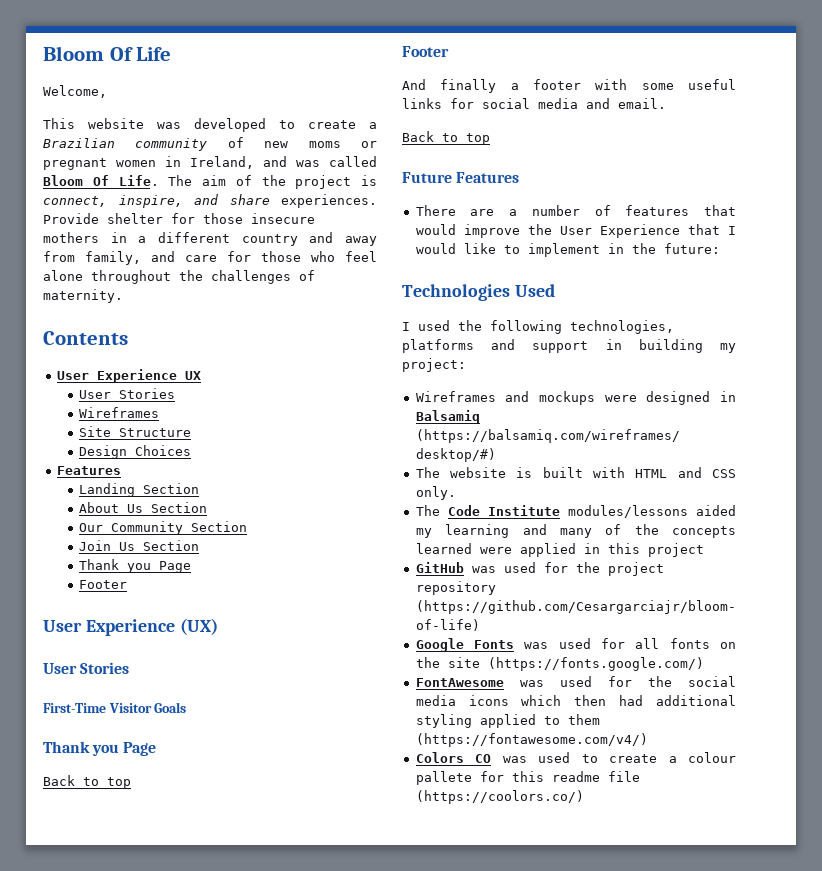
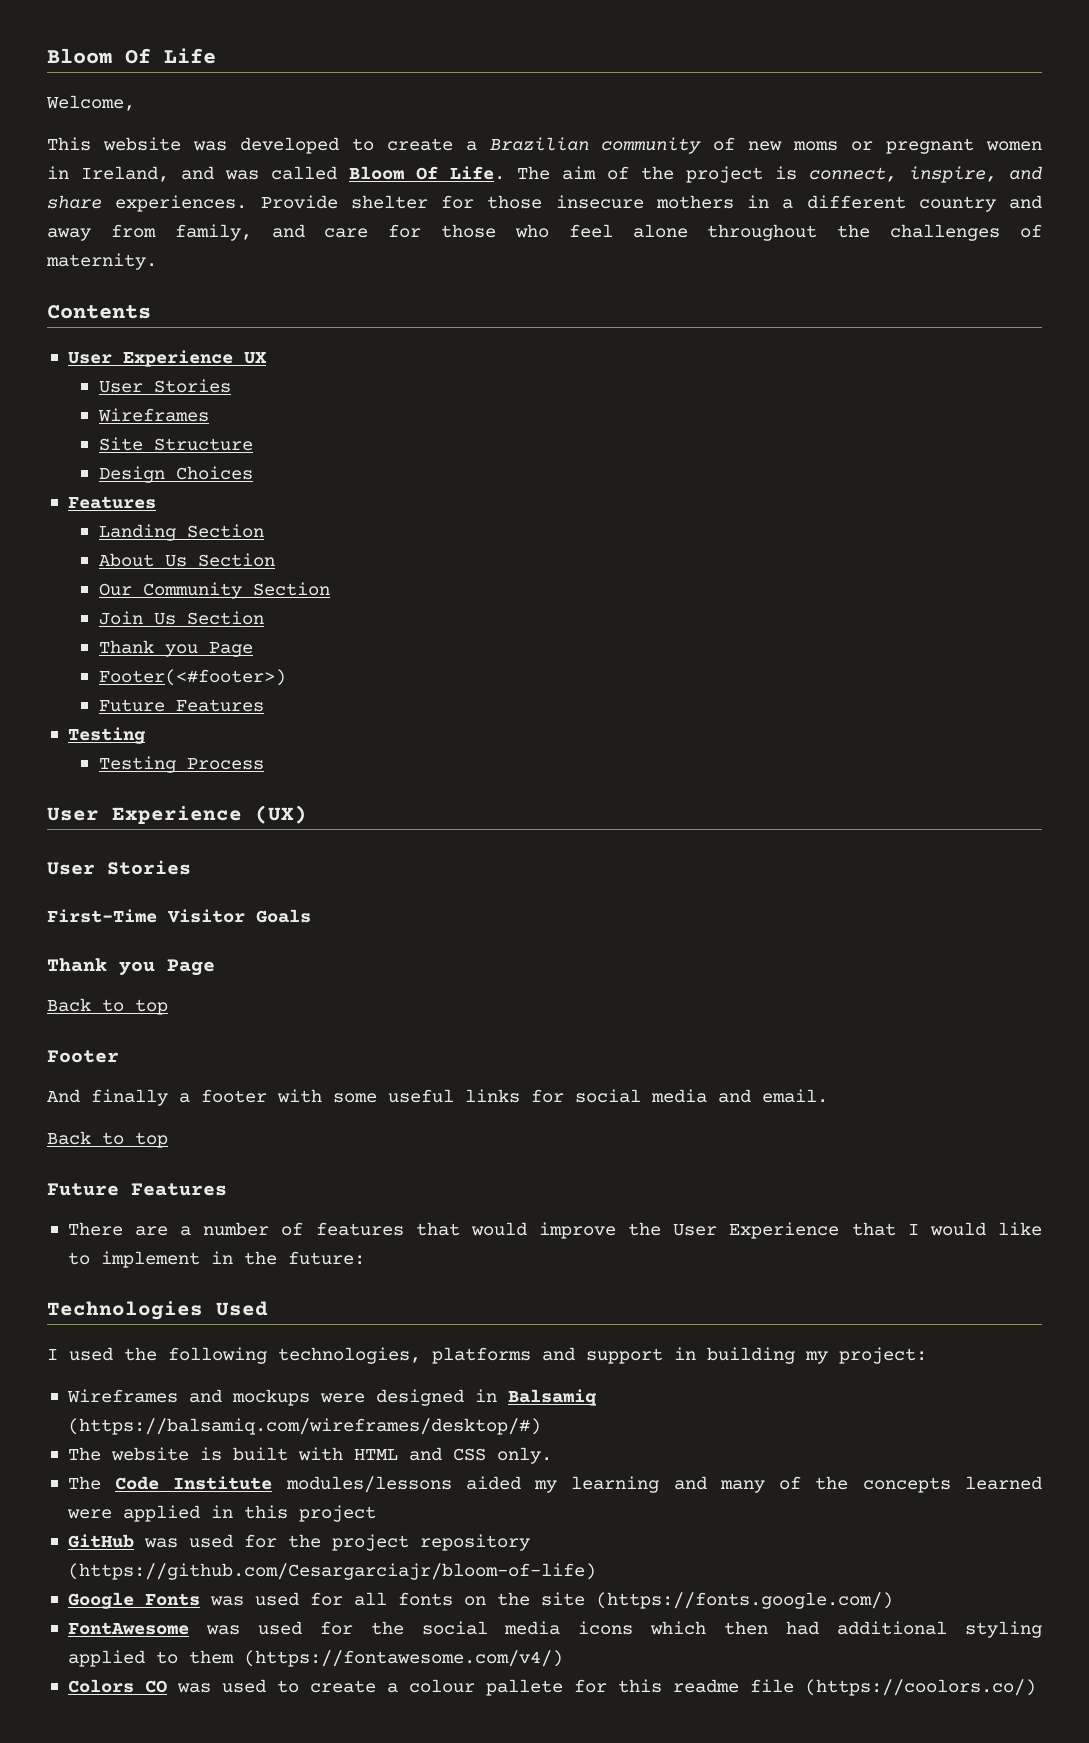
[78,580,127,589] Footer -> [98,669,286,686] [98,699,264,712] [67,727,146,744] [98,756,264,773] Footer(<#footer>) // Future Features // Testing // Testing Process

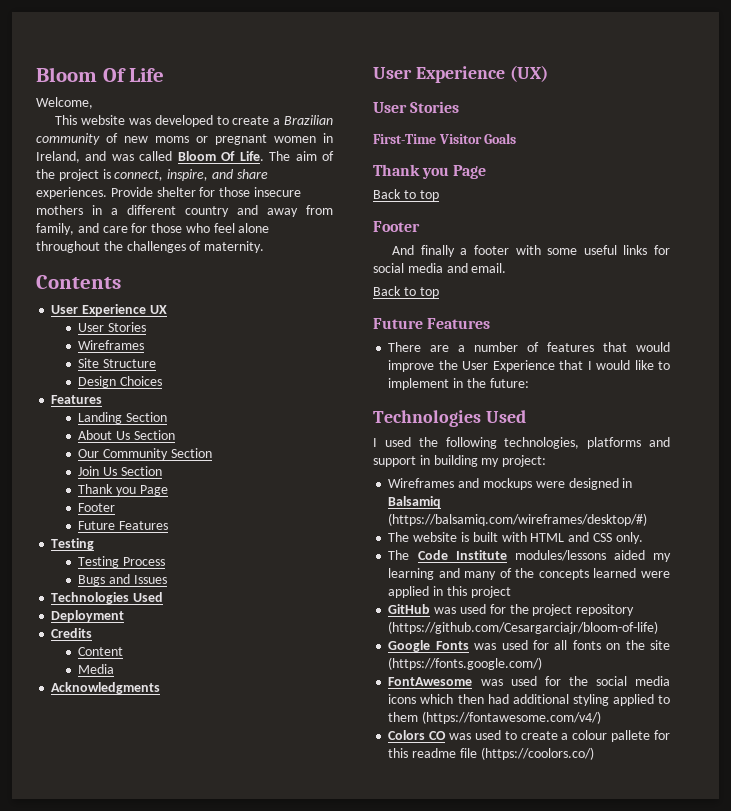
[98,669,286,686] Footer(<#footer>) -> [78,503,116,512] Footer
(264, 764) none -> [78,574,167,586] [51,592,164,604] [51,610,125,622] [51,628,93,638] [78,647,124,656] [78,664,115,674] [51,682,161,694] // Bugs and Issues // Technologies Used // Deployment // Credits // Content // Media // Acknowledgments

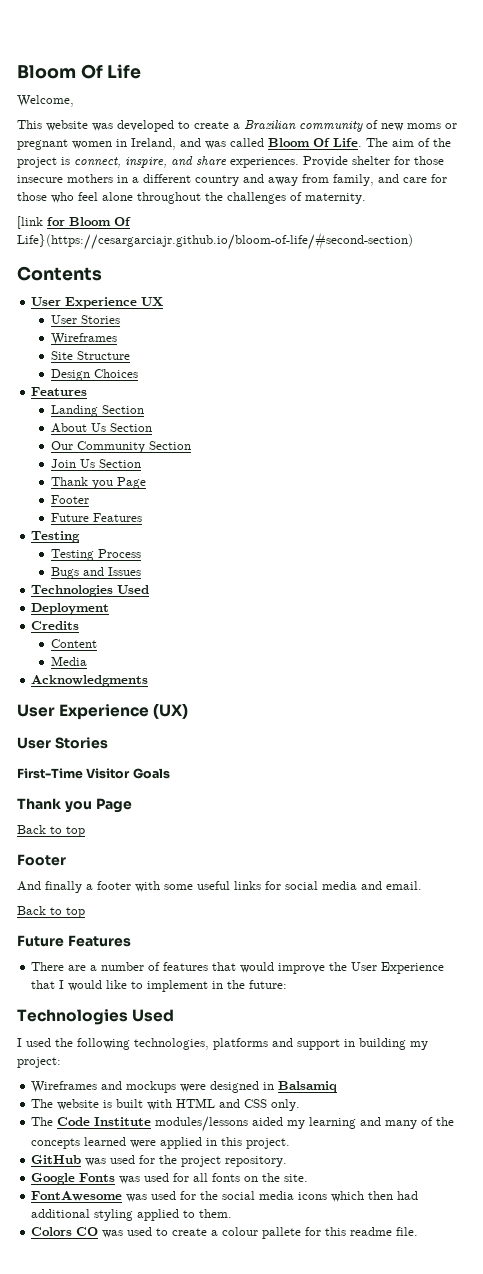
(265, 247) none -> [17,216,131,229] [17,232,413,250] // [link for Bloom Of Life}(https://cesargarciajr.github.io/bloom-of-life/#second-section)
[388,513,648,526] (https://balsamiq.com/wireframes/desktop/#) -> (338, 1087) none
[470,586,511,598] project -> [246,1138,291,1149] project.
[576,604,635,616] [388,621,659,634] repository (https://github.com/Cesargarciajr/bloom-of-life) -> [225,1156,288,1167] repository.
[650,640,670,650] [388,657,543,670] site (https://fonts.google.com/) -> [284,1174,309,1182] site.
[388,711,602,724] them (https://fontawesome.com/v4/) -> [199,1209,233,1218] them.
[459,747,594,760] file (https://coolors.co/) -> [396,1227,419,1236] file.

